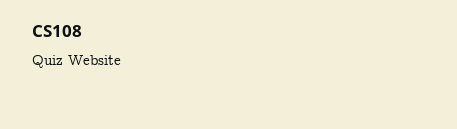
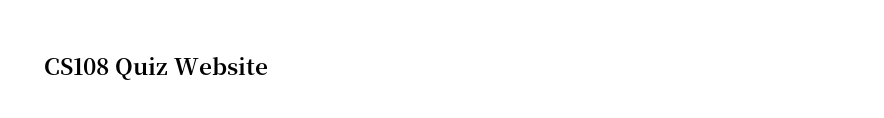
(82, 31) // -> (109, 66) none

